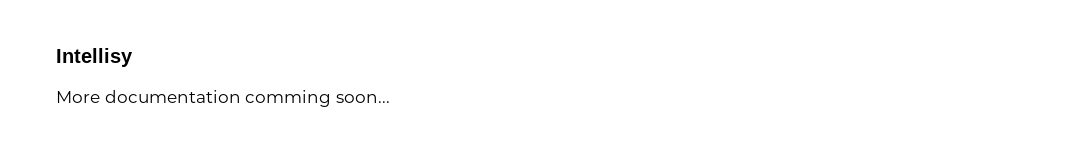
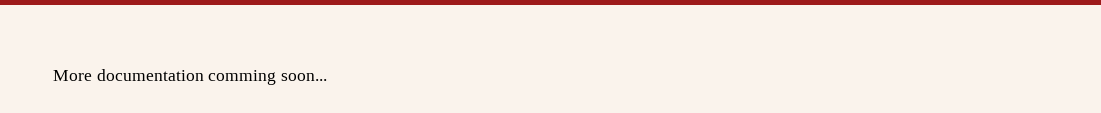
[56,48,133,67] Intellisy // -> (53, 75) none

